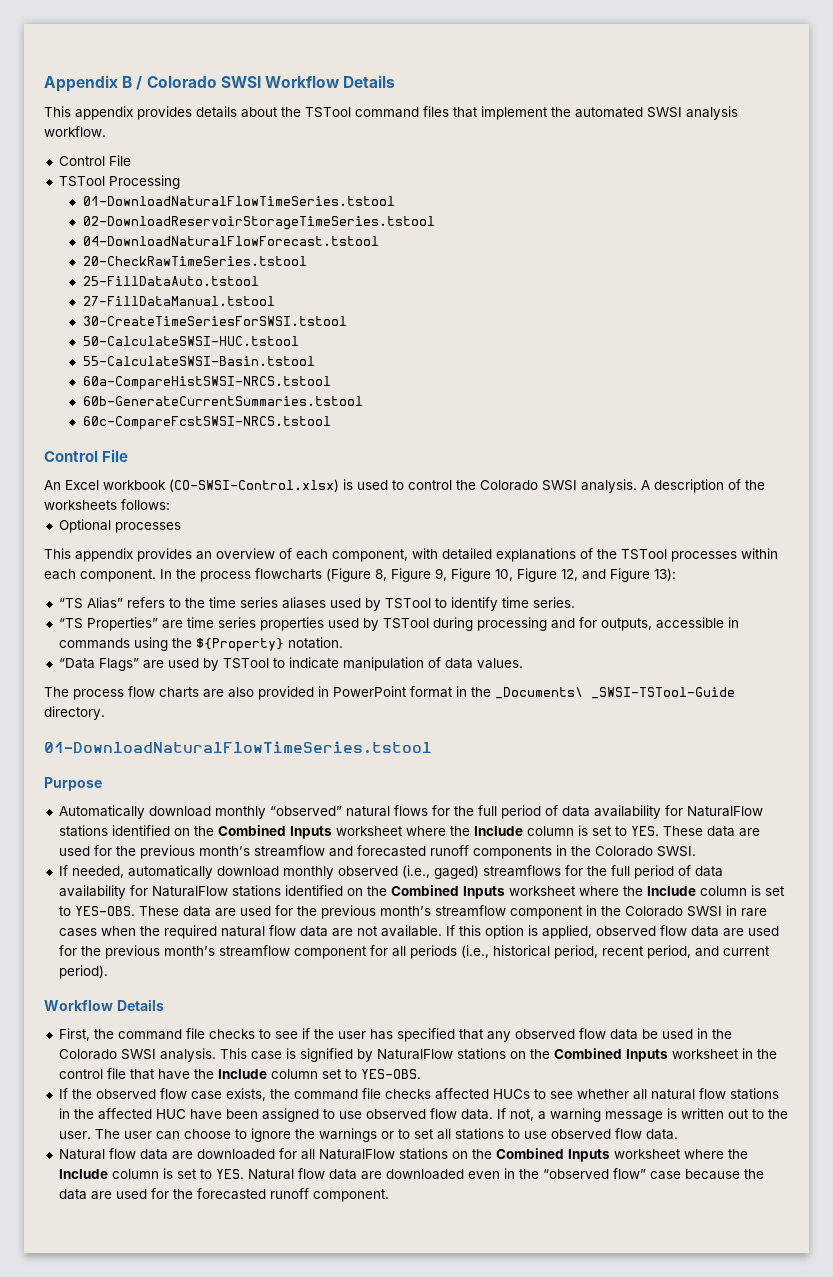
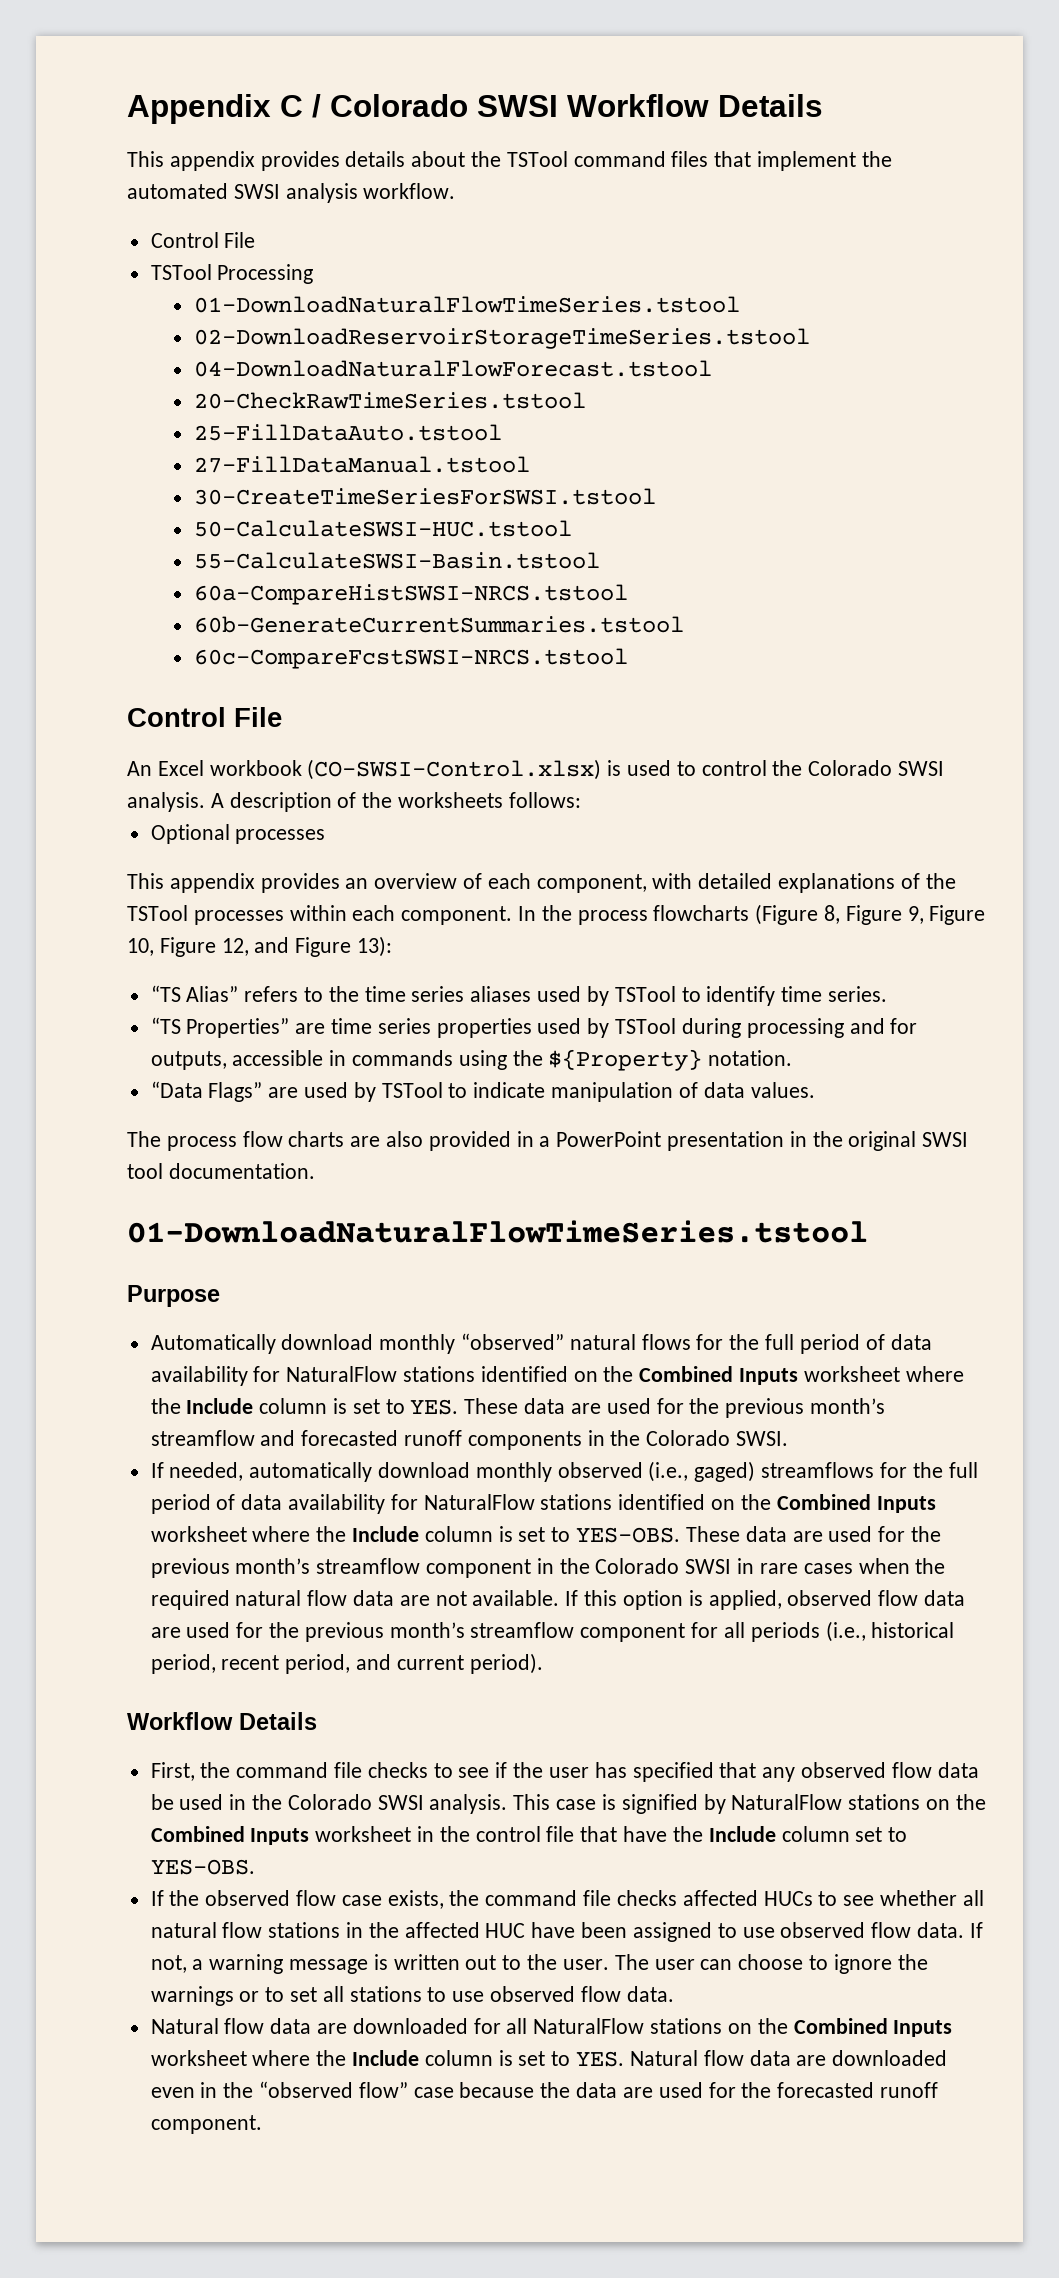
[122,76,133,88] B -> [280,95,303,117] C
[333,686,735,699] [44,706,105,720] PowerPoint format in the _Documents\ _SWSI-TSTool-Guide directory. -> [539,1131,969,1151] [127,1163,315,1179] a PowerPoint presentation in the original SWSI tool documentation.

